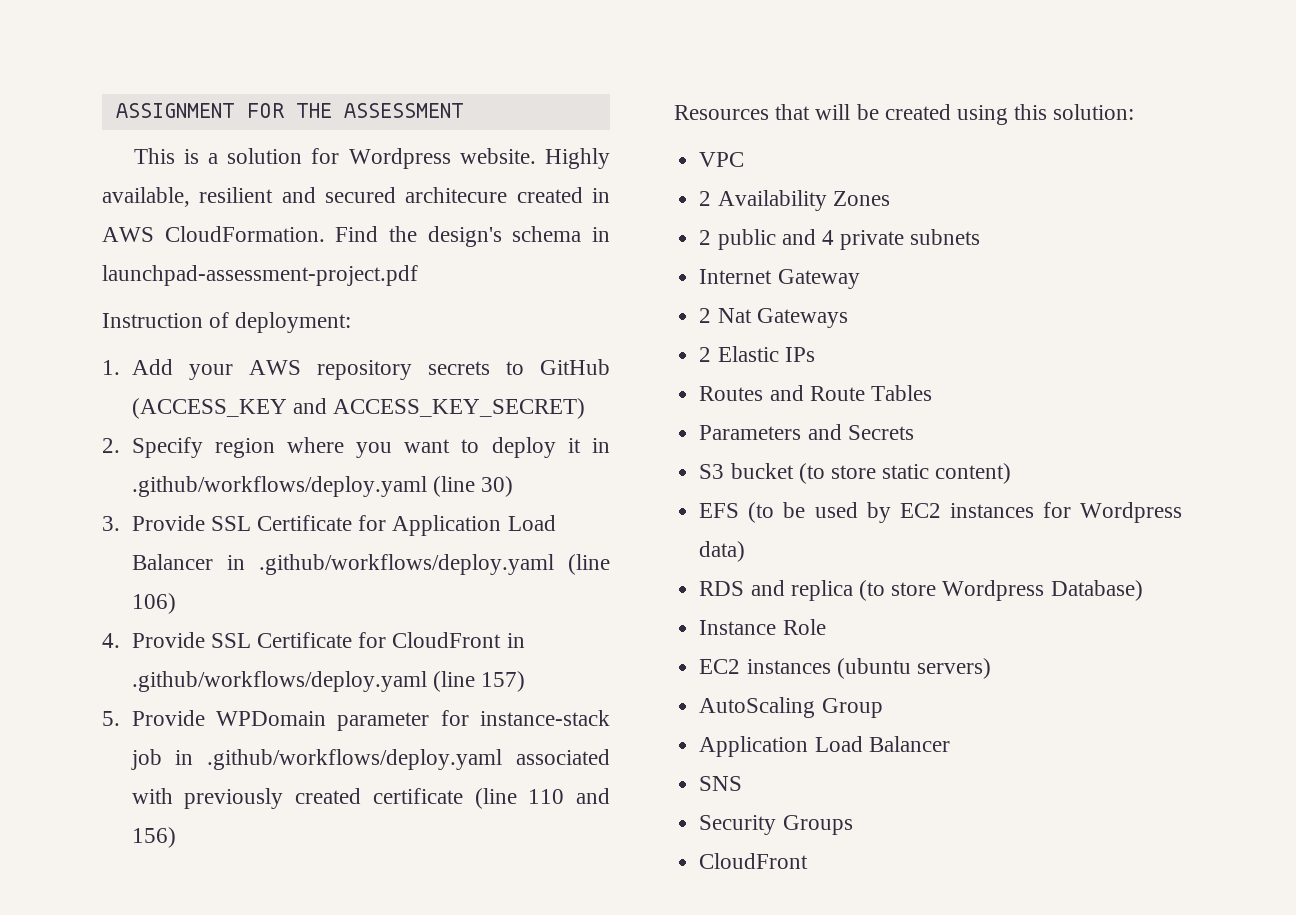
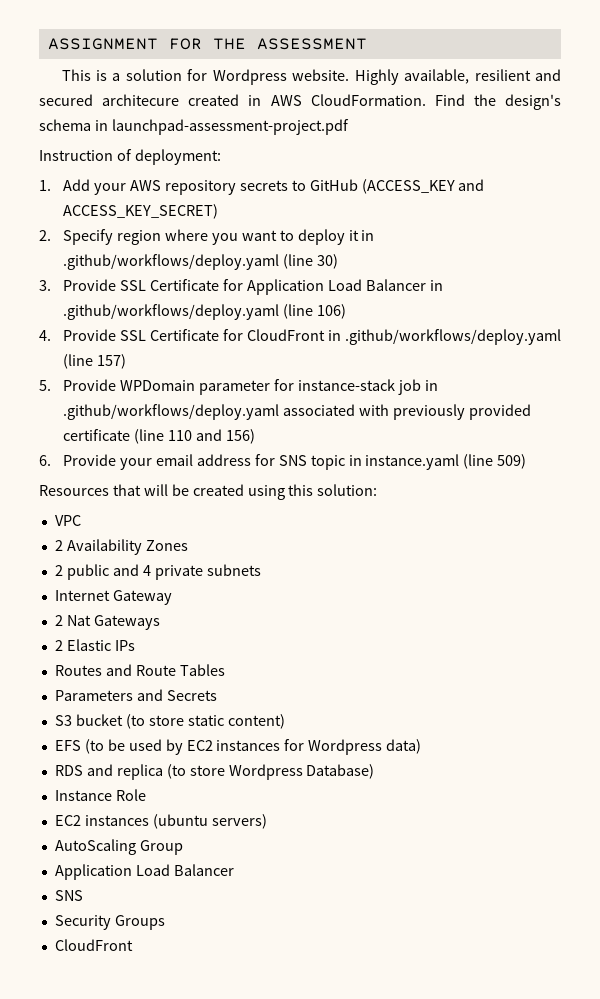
[295,788,361,804] created -> [468,404,531,420] provided
(176, 837) none -> [39,454,527,470] // 6. Provide your email address for SNS topic in instance.yaml (line 509)

